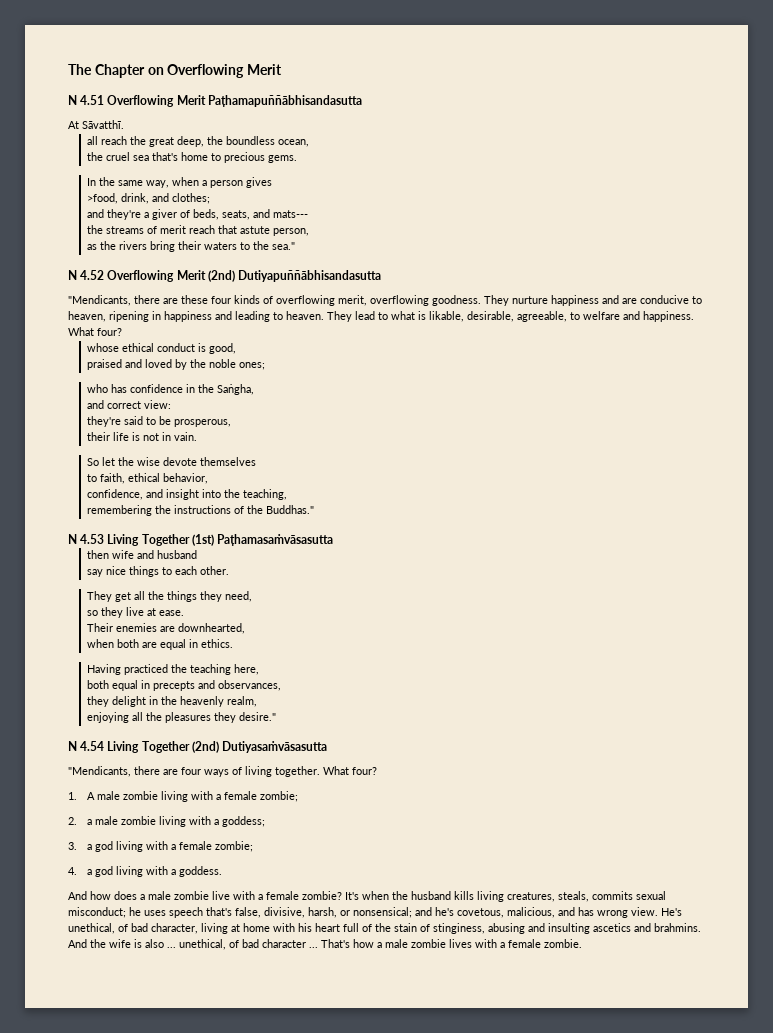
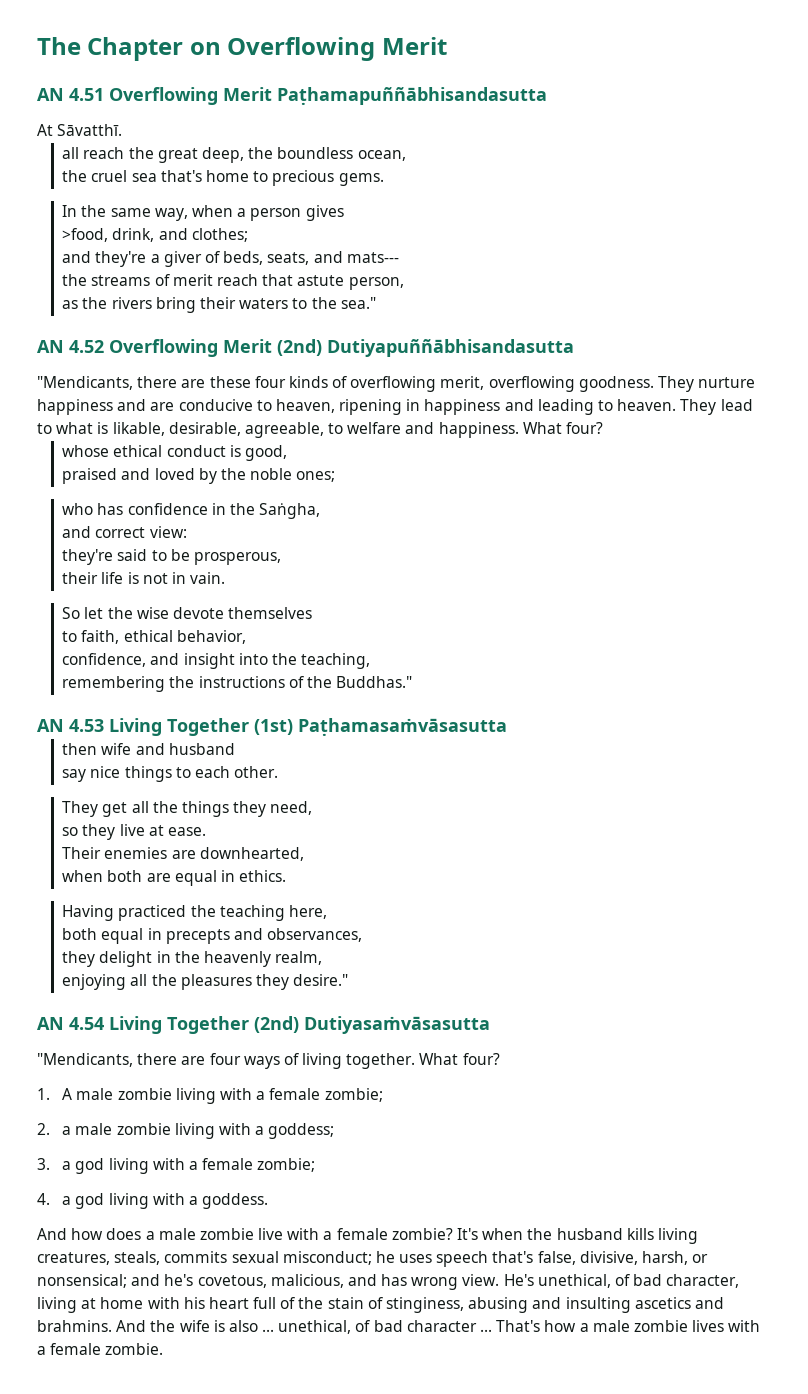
[68,95,77,105] N -> [37,88,64,101] AN
[68,270,77,280] N -> [37,340,64,353] AN
[68,534,77,544] N -> [37,719,64,732] AN
[68,741,77,751] N -> [37,1017,64,1030] AN

